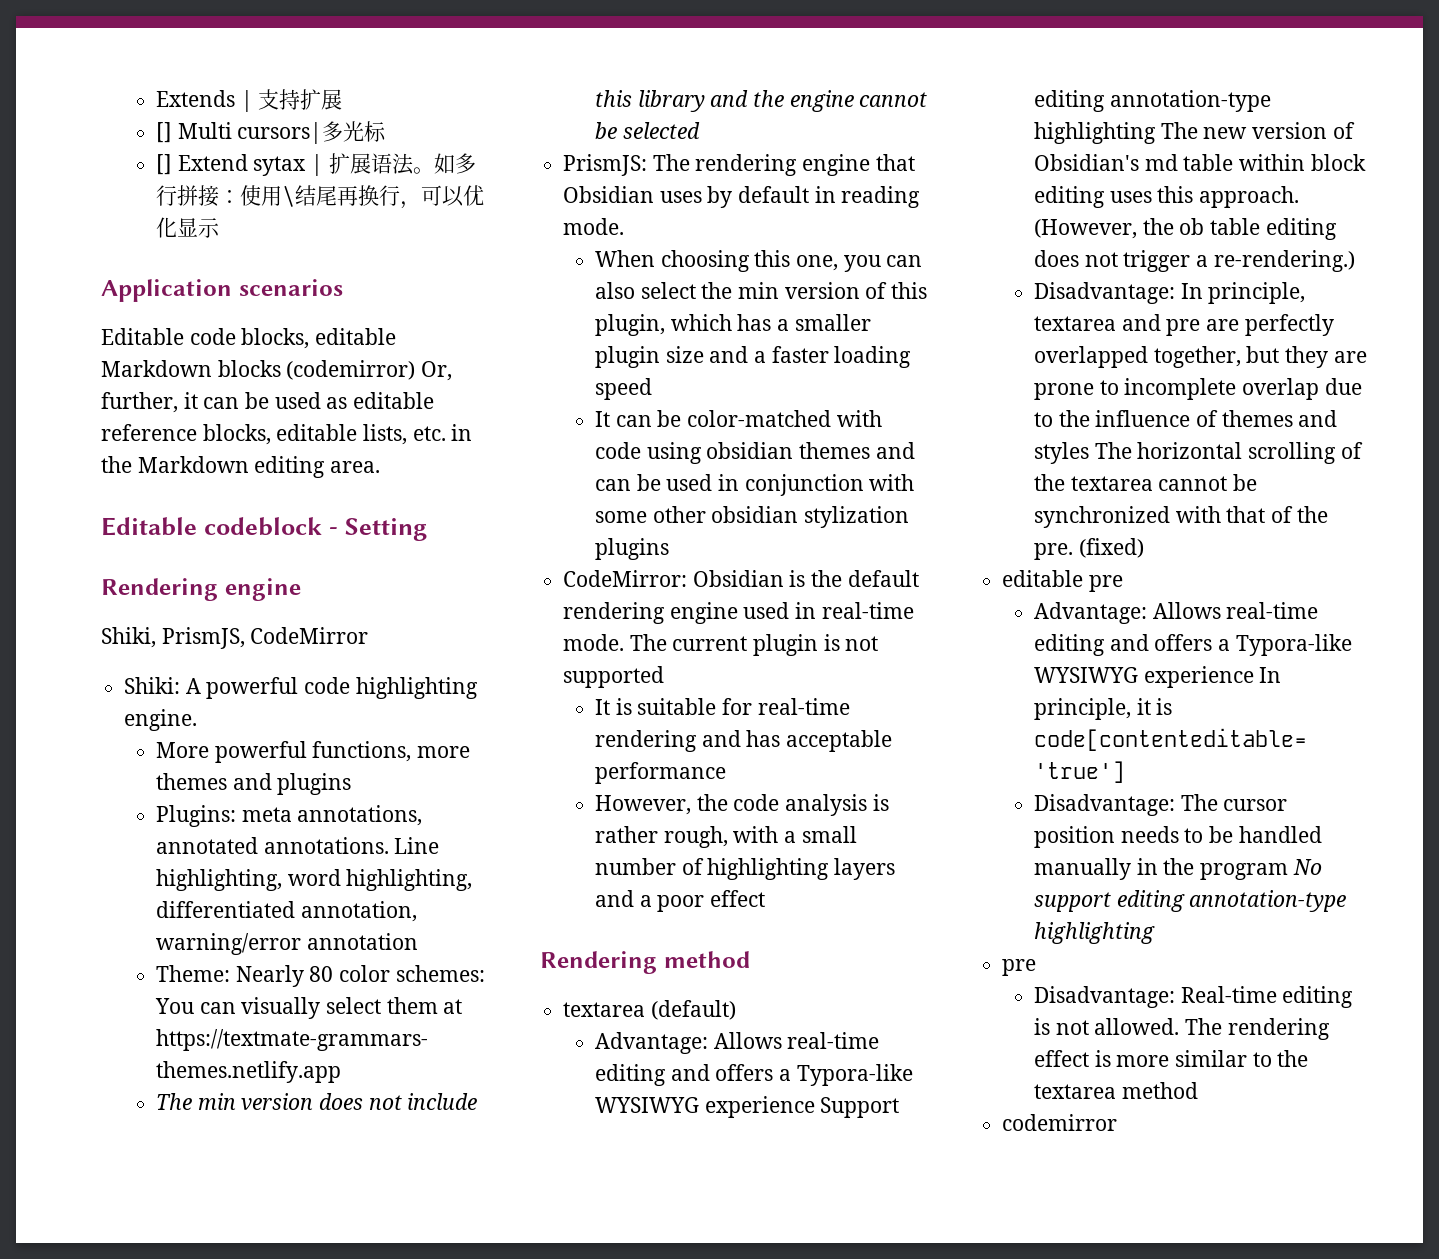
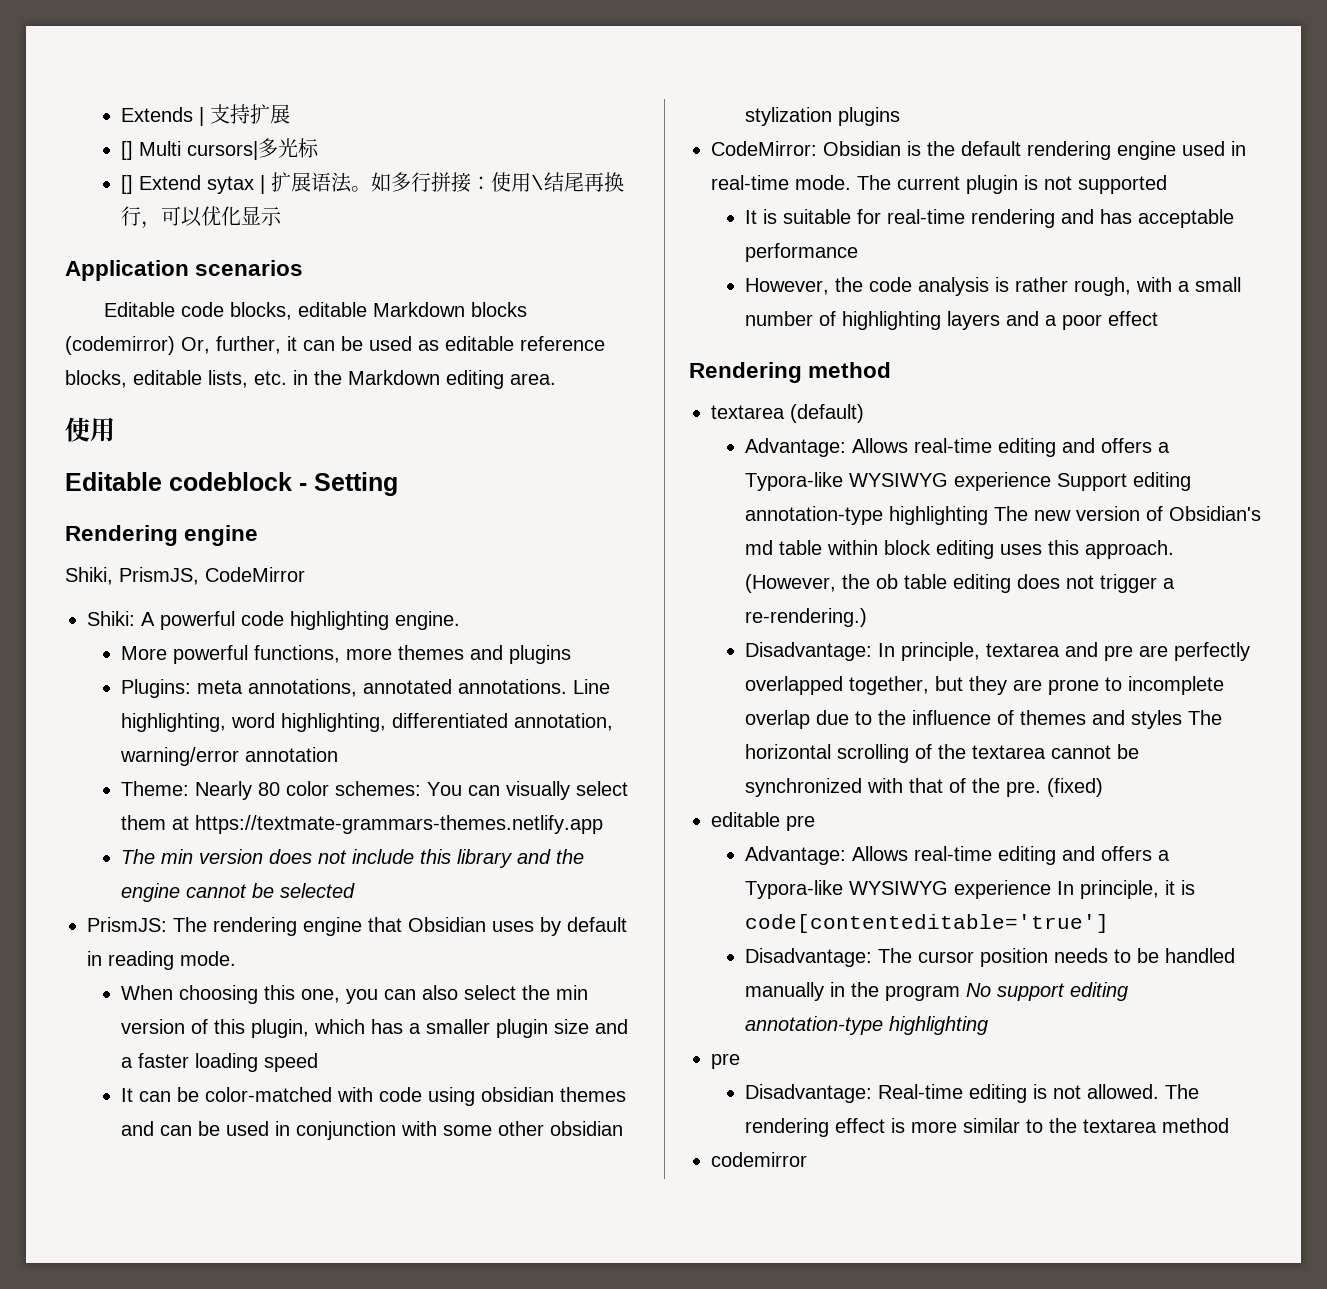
(381, 467) none -> [65,417,115,442] // 使用

